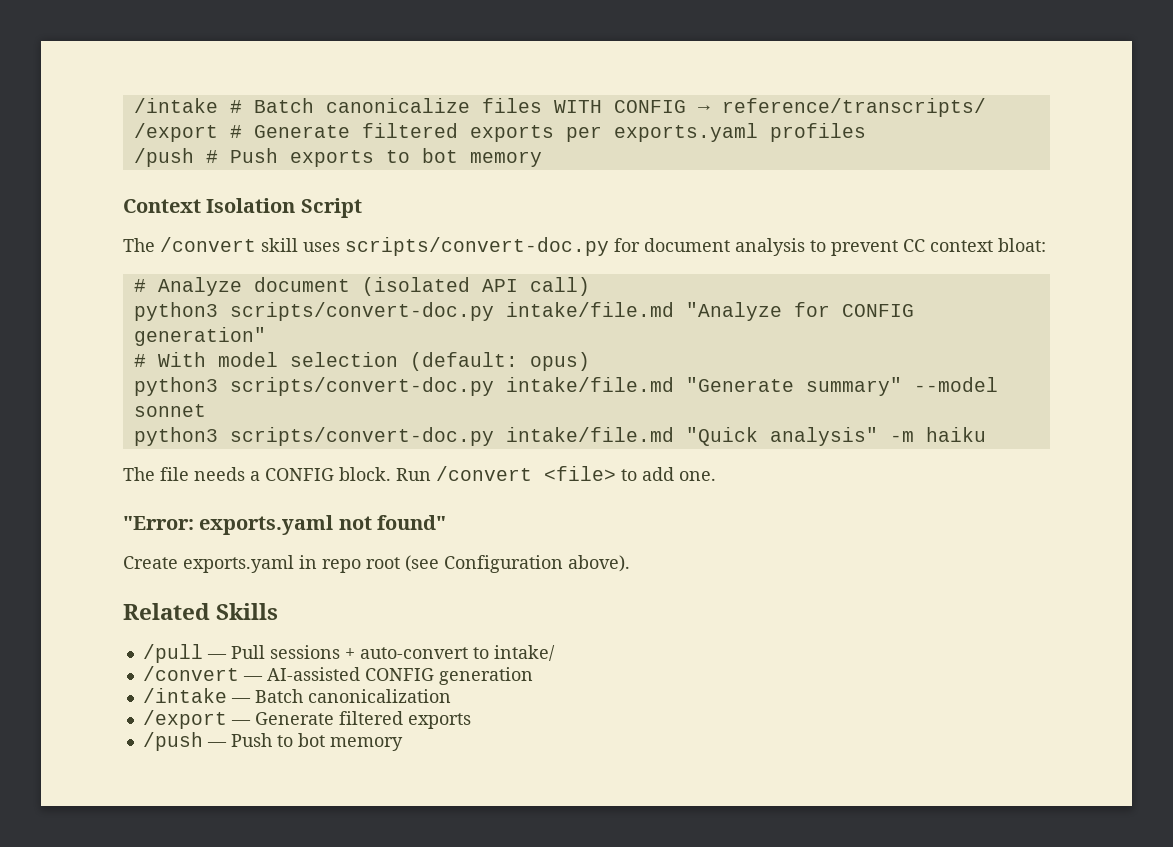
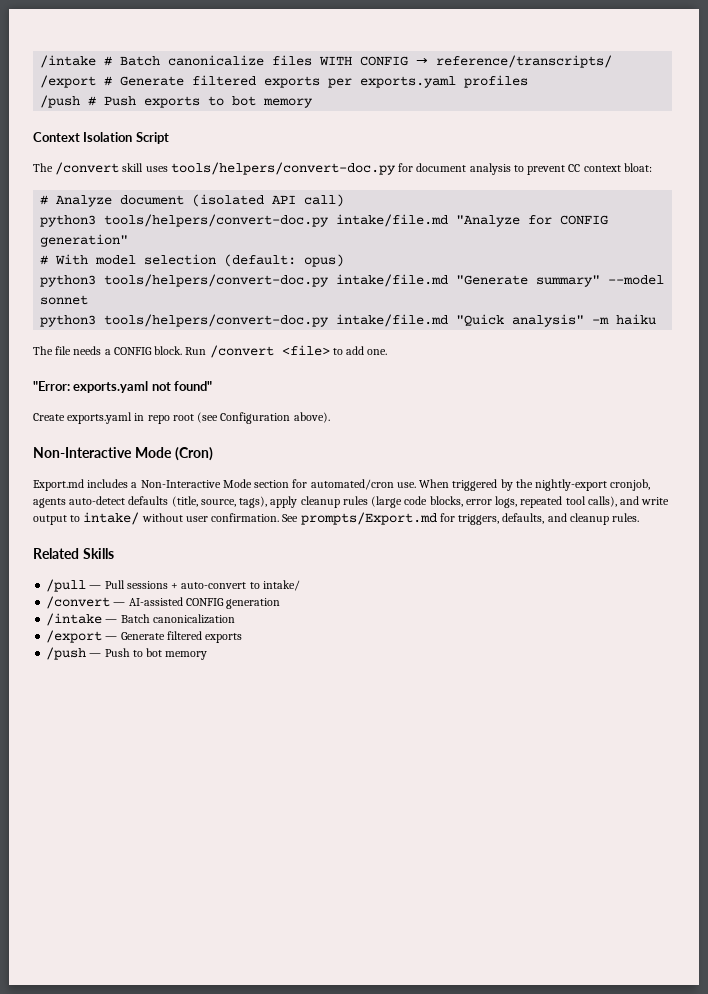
[345,237,609,256] scripts/convert-doc.py -> [170,162,396,175] tools/helpers/convert-doc.py
[229,302,494,321] scripts/convert-doc.py -> [104,214,330,227] tools/helpers/convert-doc.py
[229,377,494,396] scripts/convert-doc.py -> [104,274,330,287] tools/helpers/convert-doc.py
[229,427,494,446] scripts/convert-doc.py -> [104,314,330,327] tools/helpers/convert-doc.py
(630, 563) none -> [33,447,213,461] [33,479,651,491] [33,496,670,508] [33,512,640,525] // Non-Interactive Mode (Cron) // Export.md includes a Non-Interactive Mode section for automated/cron use. When triggered by the nightly-export cronjob, agents auto-detect defaults (title, source, tags), apply cleanup rules (large code blocks, error logs, repeated tool calls), and write output to intake/ without user confirmation. See prompts/Export.md for triggers, defaults, and cleanup rules.

